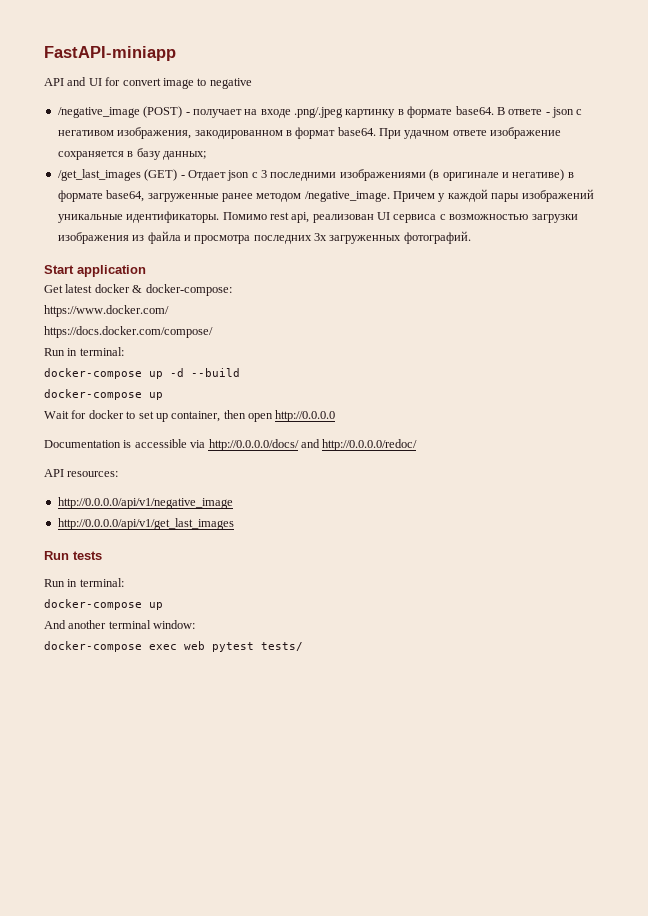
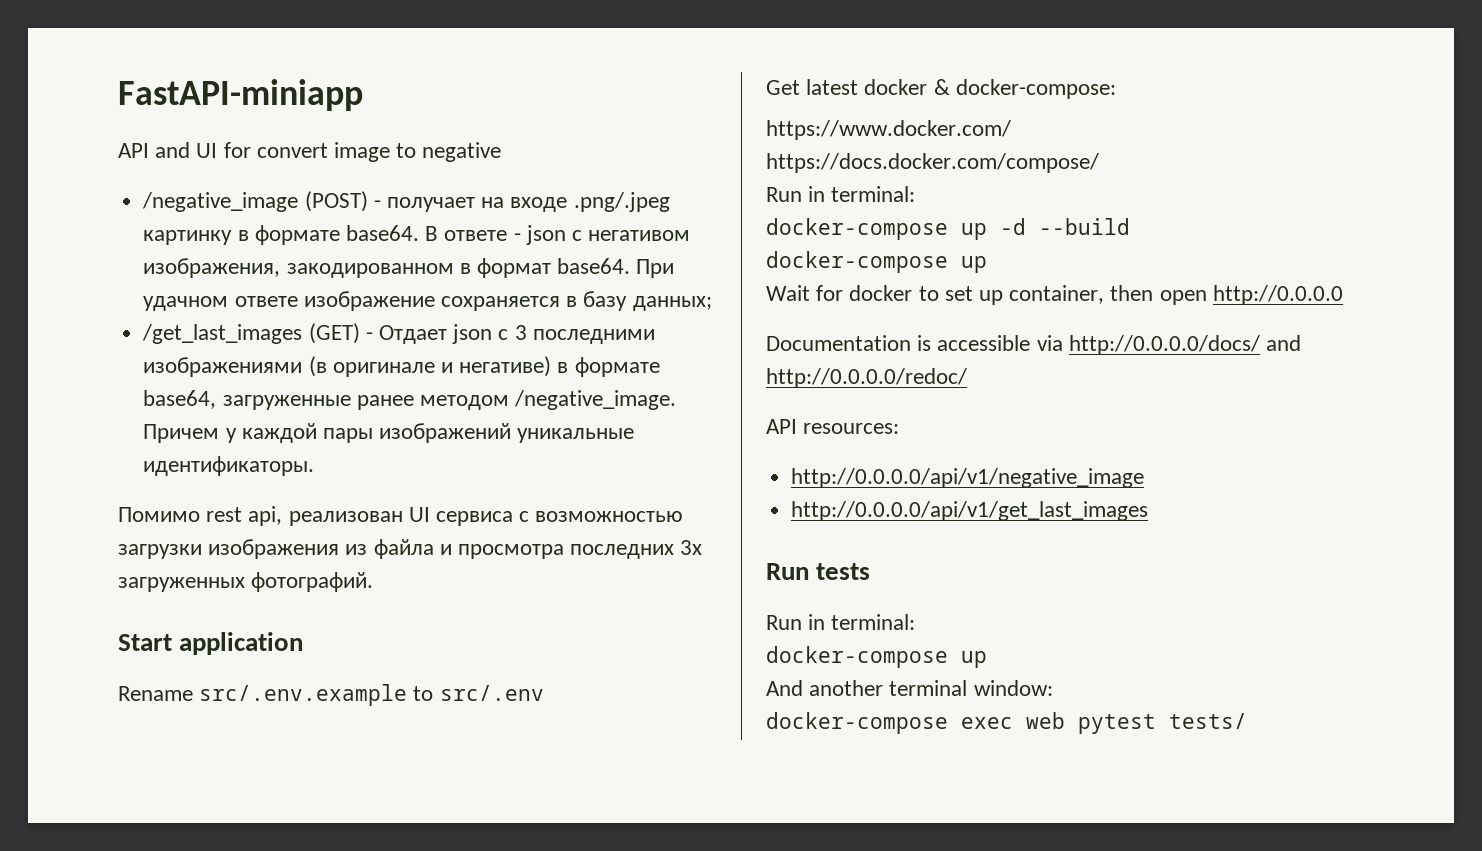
(220, 217) none -> (315, 466) //
(146, 271) none -> [118,684,544,706] // Rename src/.env.example to src/.env

